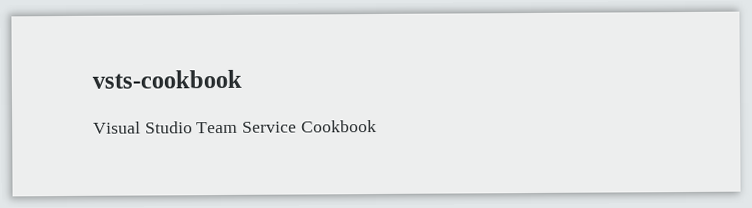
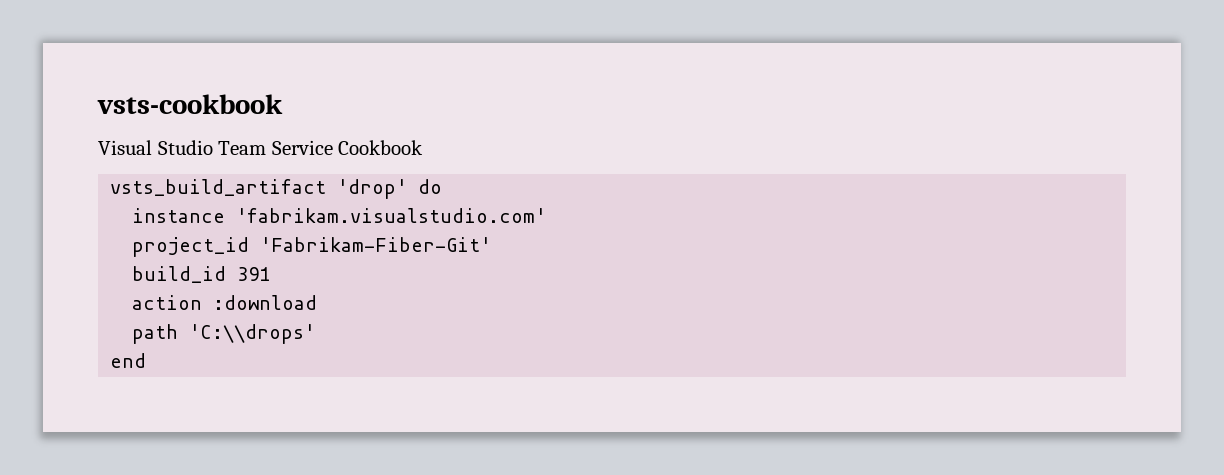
(377, 126) none -> [110,179,443,199] [132,208,547,223] [132,237,492,257] [132,266,271,283] [132,295,318,310] [132,324,316,344] [110,353,147,368] // vsts_build_artifact 'drop' do // instance 'fabrikam.visualstudio.com' // project_id 'Fabrikam-Fiber-Git' // build_id 391 // action :download // path 'C:\\drops' // end

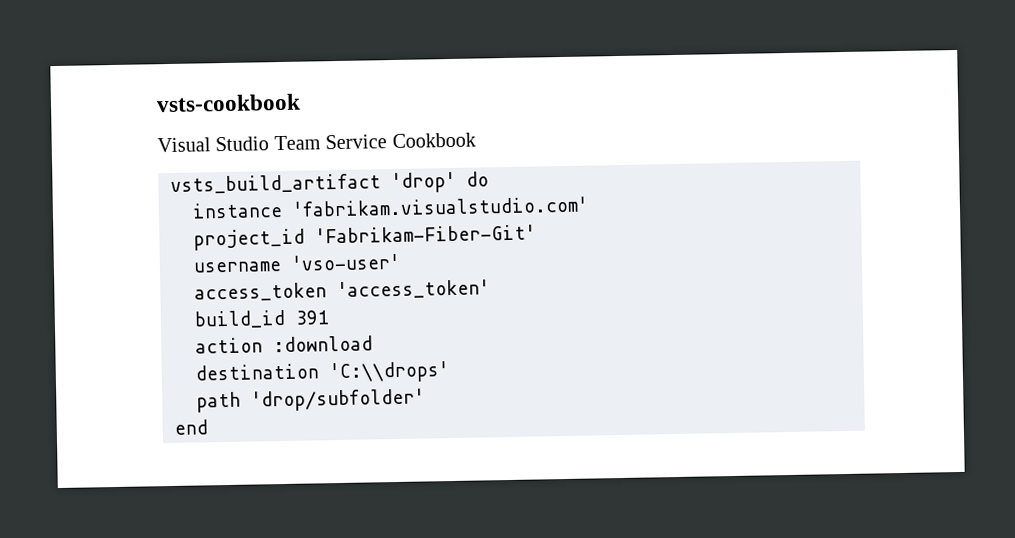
(492, 244) none -> [193,253,400,273] [194,279,490,302] // username 'vso-user' // access_token 'access_token'
[132,324,179,344] path -> [195,363,319,381] destination
(316, 334) none -> [196,388,425,413] // path 'drop/subfolder'

